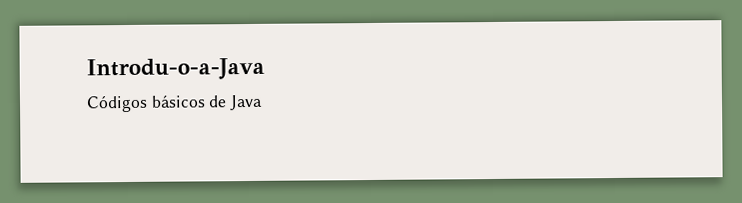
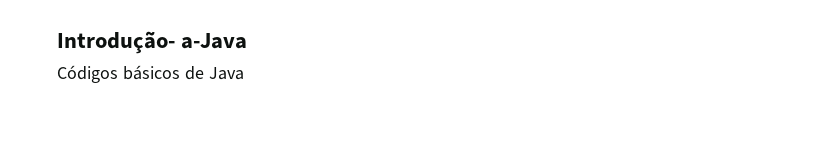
[86,57,265,81] Introdu-o-a-Java -> [57,31,248,54] Introdução- a-Java

